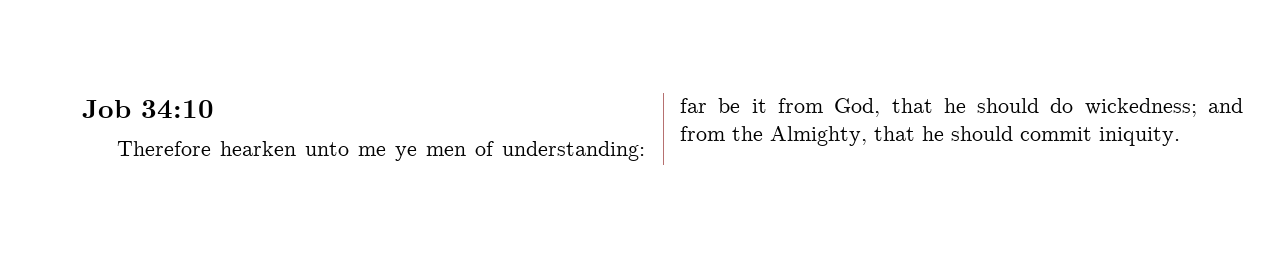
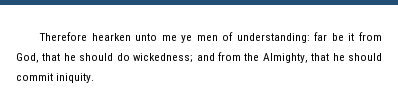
[82,100,214,119] Job 34:10 // -> (39, 36) none

